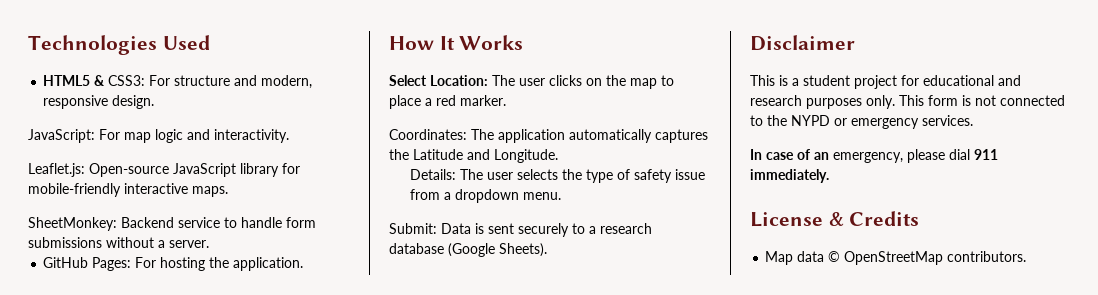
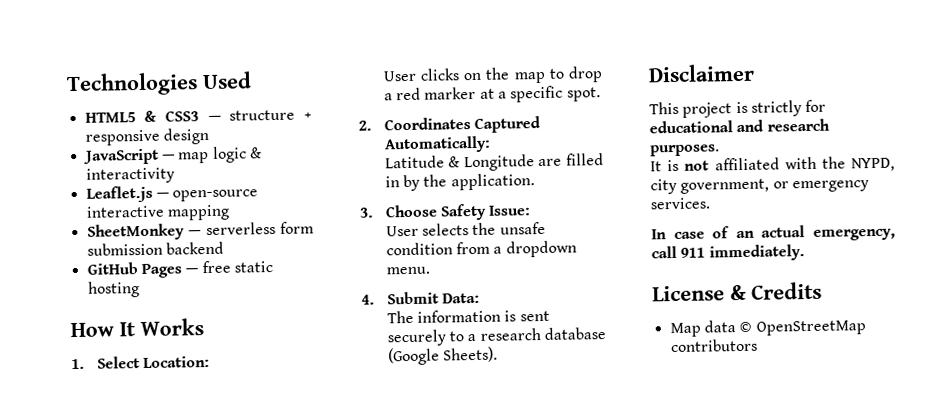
[108,75,313,89] [43,95,155,109] [28,129,289,143] [28,163,300,177] [28,183,228,197] [28,217,316,231] [28,237,209,248] [43,257,157,271] CSS3: For structure and modern, responsive design. // JavaScript: For map logic and interactivity. // Leaflet.js: Open-source JavaScript library for mobile-friendly interactive maps. // SheetMonkey: Backend service to handle form submissions without a server. // GitHub Pages: For -> [164,109,312,122] [84,127,209,146] [82,146,262,165] [85,167,175,184] [85,185,259,203] [85,204,230,221] [86,221,314,241] [86,241,224,256] [86,260,273,279] CSS3 — structure + responsive design // JavaScript — map logic & interactivity // Leaflet.js — open-source interactive mapping // SheetMonkey — serverless form submission backend // GitHub Pages — free static
[209,257,304,271] the application. -> (140, 289) none
(524, 42) none -> [71,358,85,370] 1.
[492,75,545,86] The user -> [382,70,417,82] // User
[389,95,421,109] place -> [568,66,603,83] drop
[460,95,506,106] [389,129,708,143] [389,149,558,163] [409,169,705,183] marker. // Coordinates: The application automatically captures the Latitude and Longitude. // Details: The user selects the type of safety issue -> [424,85,601,103] [358,115,541,133] [383,135,491,154] [384,153,604,172] [384,173,535,192] [359,203,532,221] [385,221,546,237] [385,242,453,256] marker at a specific spot. // 2. Coordinates Captured Automatically: // Latitude & Longitude are filled in by the application. // 3. Choose Safety Issue: // User selects the unsafe condition
[389,223,471,234] Submit: Data -> [361,291,480,305] [386,309,501,324] 4. Submit Data: // The information
[779,75,1021,89] [750,95,1065,109] [750,115,830,126] is a student project for educational and research purposes only. This form is not connected to the NYPD -> [682,99,827,118] [649,118,830,134] [650,144,720,157] [650,156,895,172] [650,178,770,195] project is strictly for educational and research purposes. // It is not affiliated with the NYPD, city government,
[833,149,970,163] emergency, please dial -> [761,225,896,241] [651,245,677,259] actual emergency, call
[947,251,1027,262] contributors. -> [669,338,758,353] contributors

